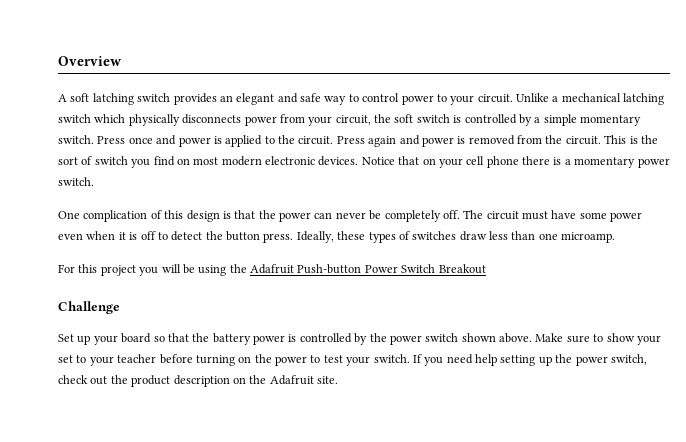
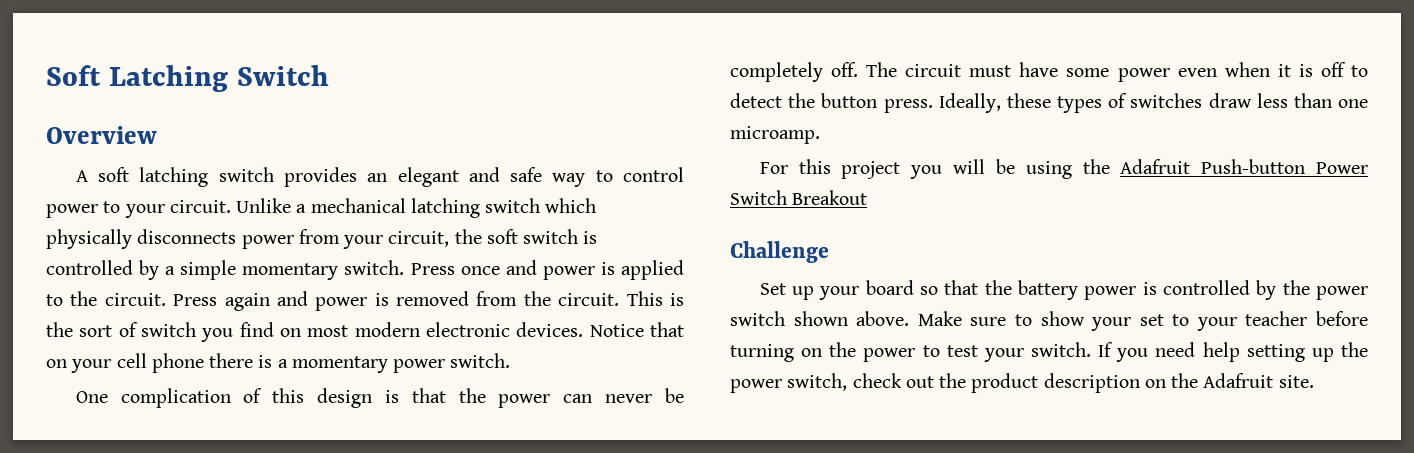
(58, 61) none -> [46,65,329,92] Soft Latching Switch //

